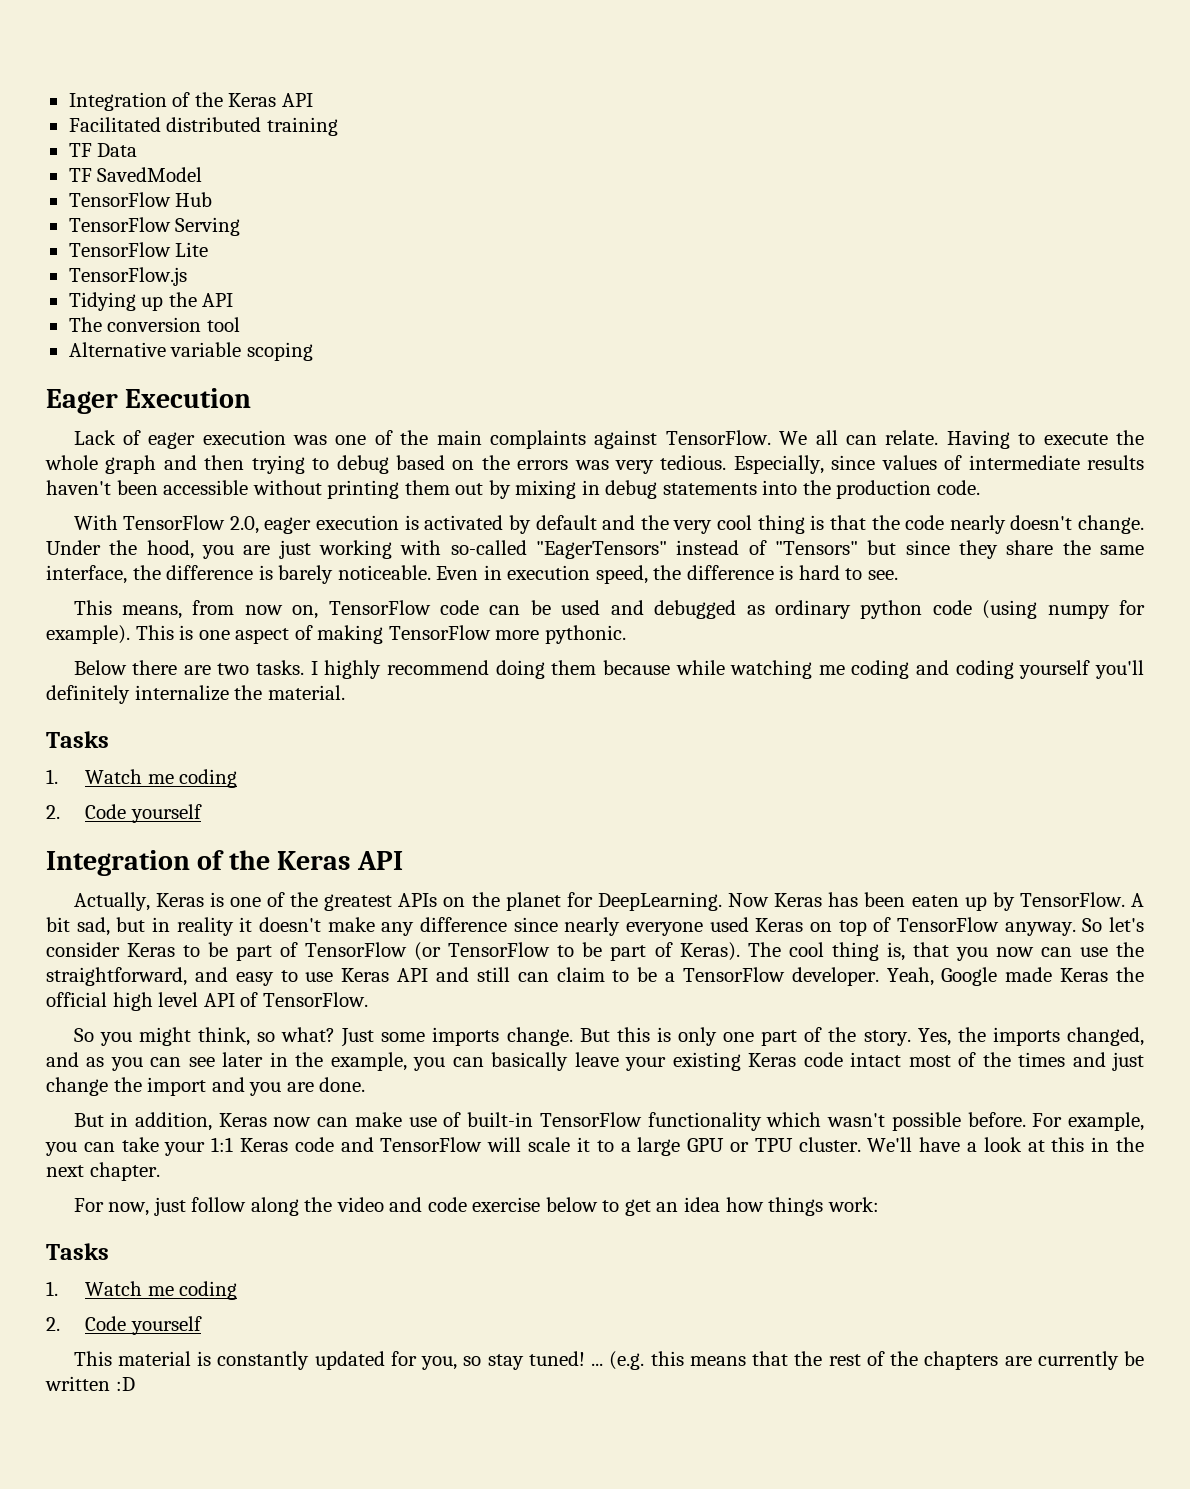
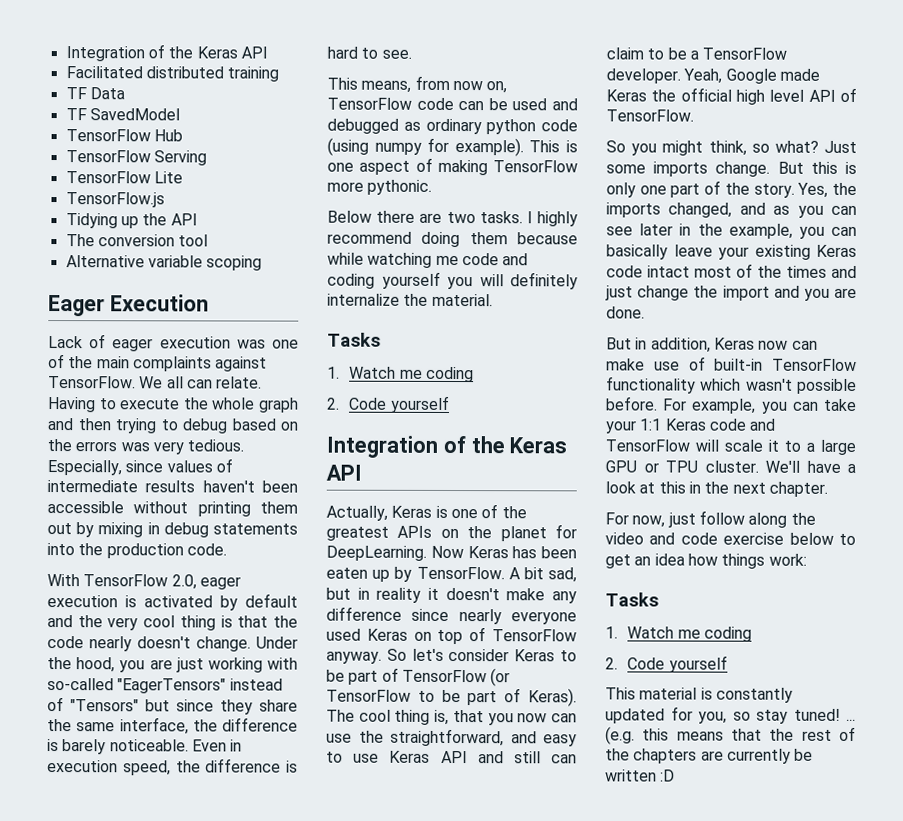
[851,660,910,679] coding -> [461,253,499,266] code
[1094,660,1144,679] you'll -> [447,274,504,290] you will

